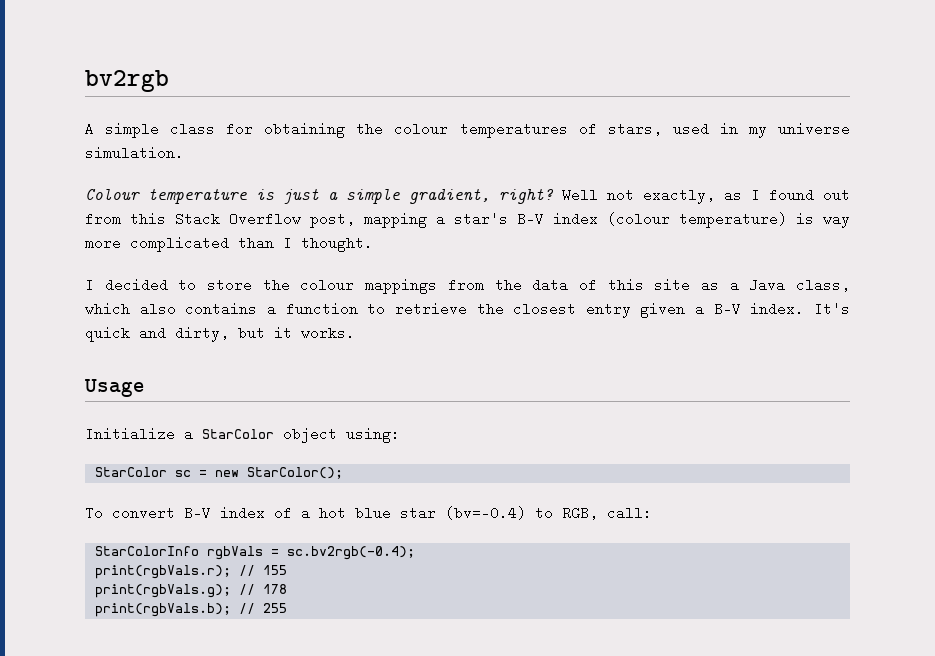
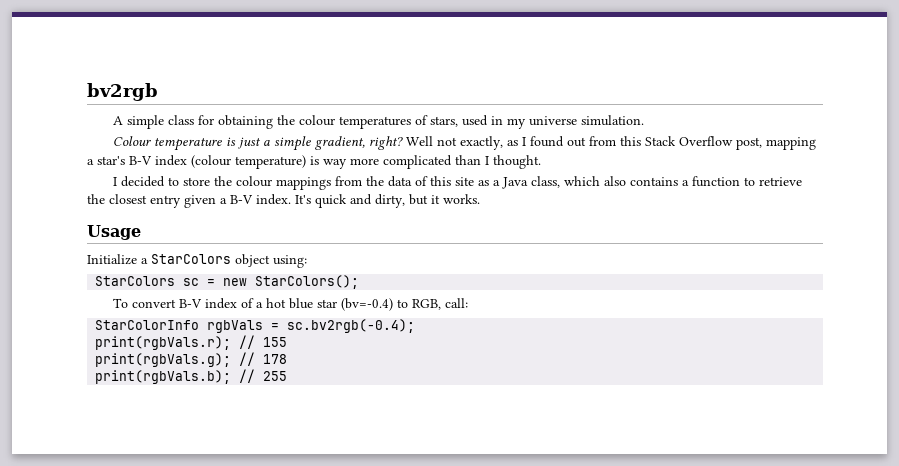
[202,429,274,439] StarColor -> [151,254,231,264] StarColors
[94,467,167,477] StarColor -> [95,276,176,286] StarColors
[246,467,343,479] StarColor(); -> [255,275,360,289] StarColors();

